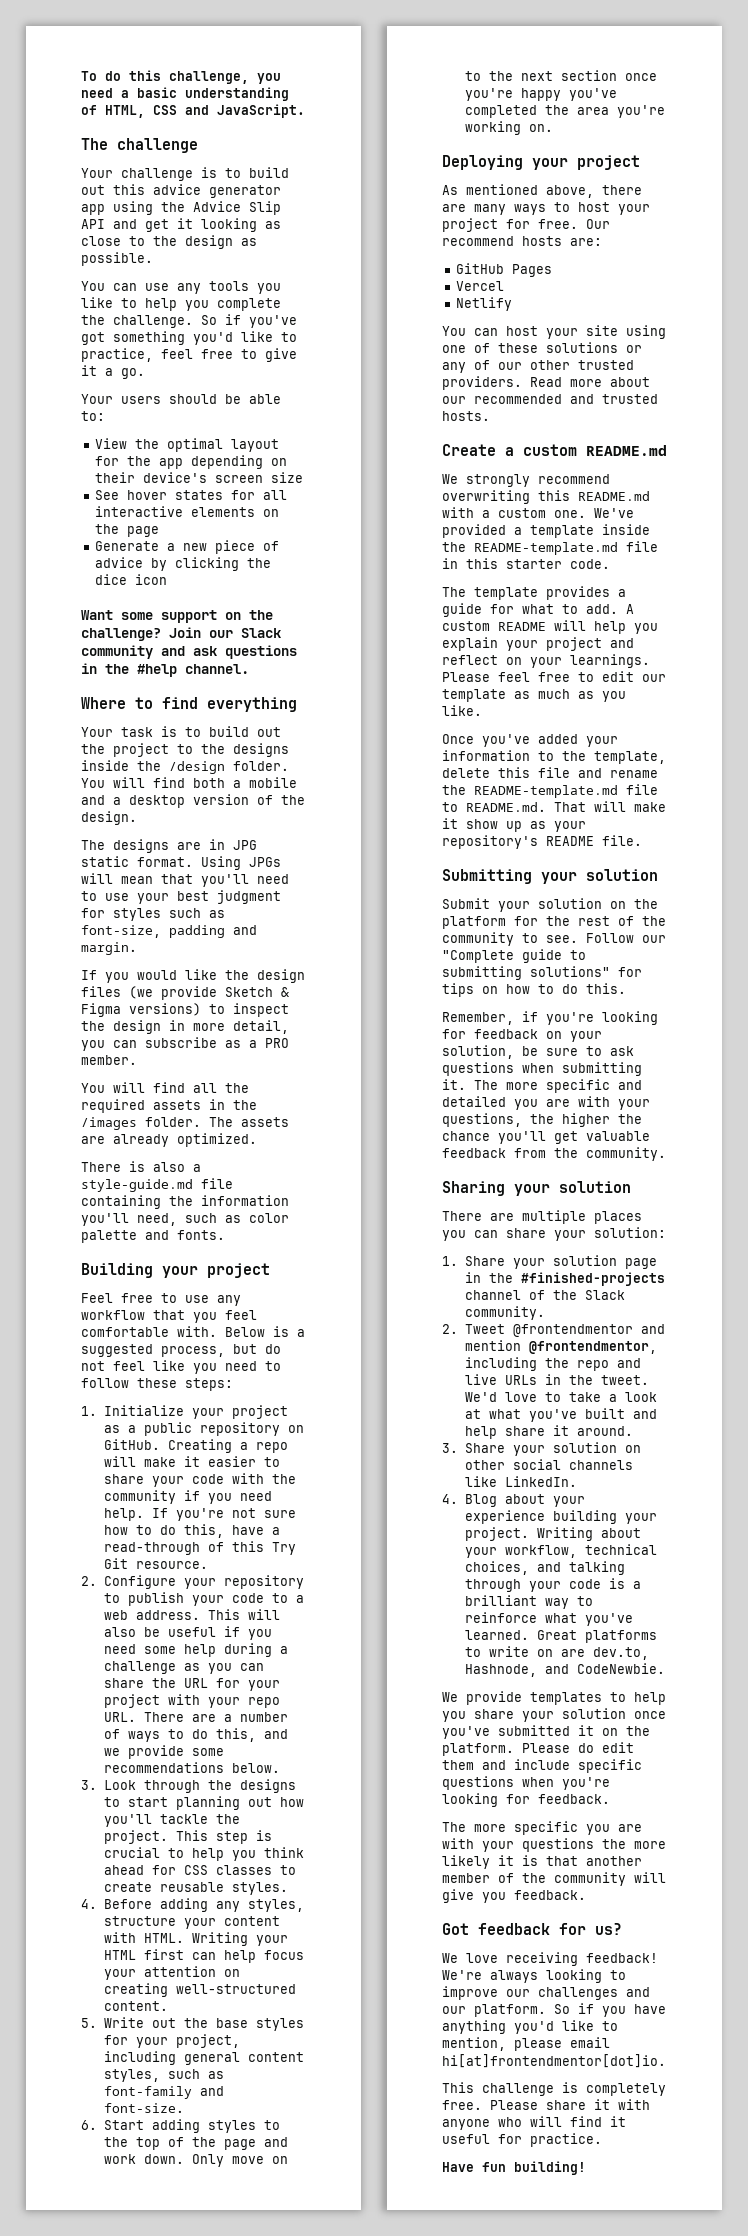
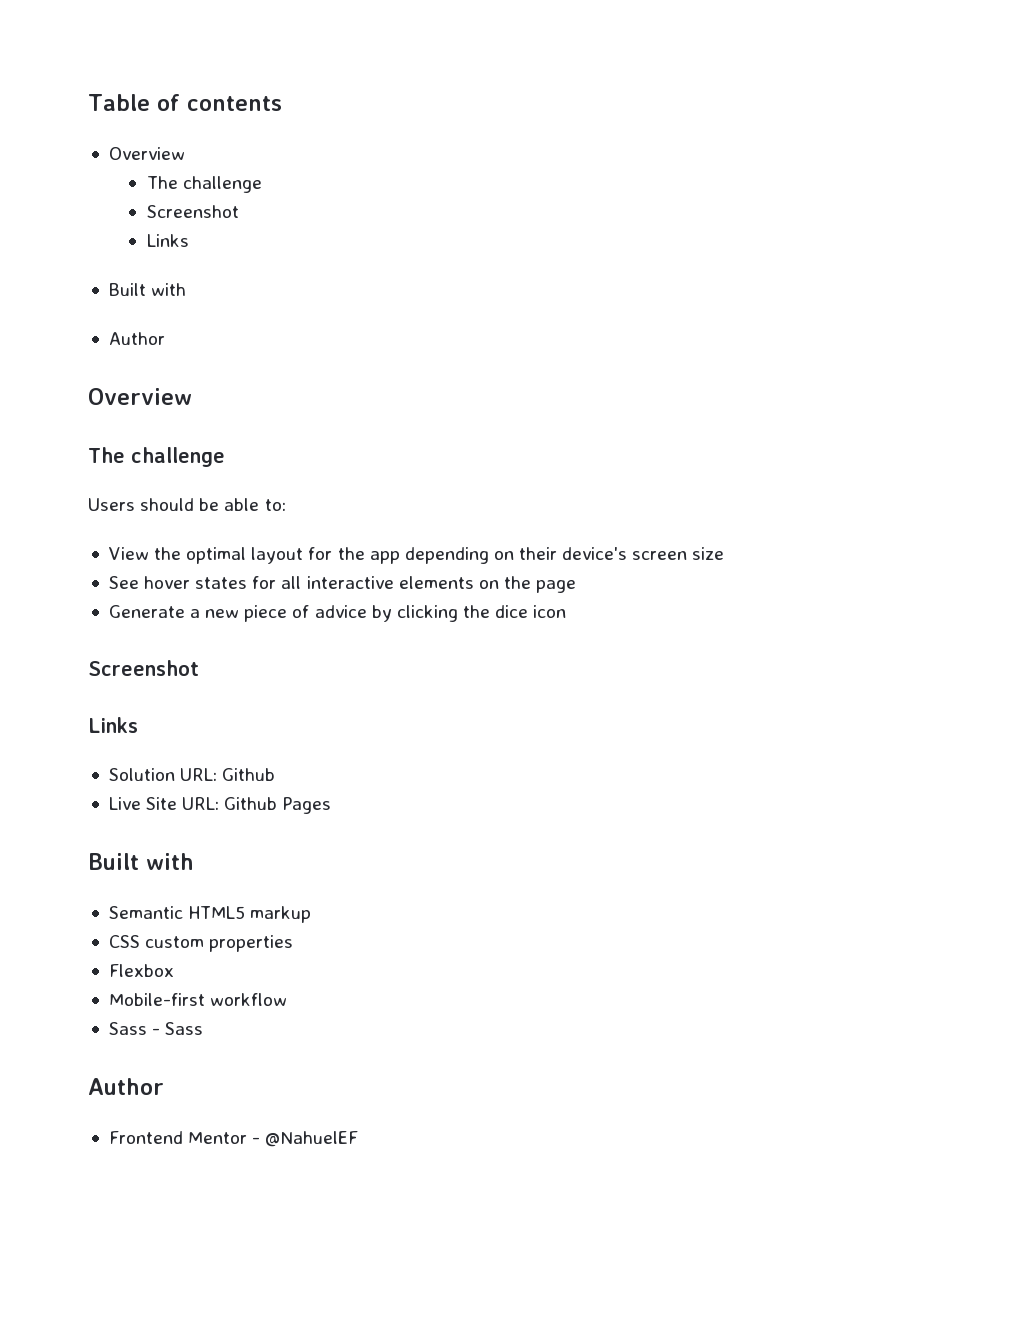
[81,70,281,84] [81,87,289,101] [81,104,305,118] [81,138,198,153] [81,167,289,181] [81,184,281,198] [81,201,281,215] [81,218,281,232] [81,235,257,249] [81,252,153,266] [81,281,281,294] [81,297,281,311] [81,314,297,328] [81,331,297,345] [81,348,297,362] [81,365,145,379] [81,394,161,404] To do this challenge, you need a basic understanding of HTML, CSS and JavaScript. // The challenge // Your challenge is to build out this advice generator app using the Advice Slip API and get it looking as close to the design as possible. // You can use any tools you like to help you complete the challenge. So if you've got something you'd like to practice, feel free to give it a go. // Your users -> [88,94,282,111] [108,147,185,160] [146,176,262,193] [146,205,239,218] [146,234,189,247] [108,283,187,296] [108,332,165,345] [88,388,192,405] [88,447,225,467] [88,498,135,511] Table of contents // Overview // The challenge // Screenshot // Links // Built with // Author // Overview // The challenge // Users
[81,610,273,623] [81,627,281,641] [81,645,297,659] [81,663,249,677] [81,697,297,712] [81,726,281,737] [81,743,289,757] [81,760,289,774] [81,777,297,788] [81,794,305,808] [81,811,137,825] [81,839,257,853] [81,856,281,870] [81,873,289,887] [81,890,281,904] [81,908,225,921] [81,925,257,938] [81,942,137,955] [81,969,305,983] [81,986,289,1000] [81,1003,289,1017] [81,1020,289,1034] [81,1037,289,1051] [81,1055,137,1065] [81,1082,249,1093] [81,1099,257,1113] [81,1117,289,1130] [81,1133,257,1147] [81,1161,201,1172] [81,1178,233,1192] [81,1195,289,1209] [81,1213,289,1226] [81,1230,225,1243] [81,1263,270,1278] [81,1293,241,1306] [81,1310,257,1323] [81,1326,305,1337] [81,1344,281,1357] [81,1360,281,1374] [81,1378,233,1391] [81,1405,288,1419] [103,1422,304,1436] [103,1439,288,1453] [103,1456,280,1467] [103,1473,296,1487] [103,1490,272,1504] [103,1508,296,1521] [103,1524,280,1538] [103,1541,296,1555] [103,1558,208,1569] [81,1575,304,1589] [103,1592,304,1606] [103,1609,280,1620] [103,1626,272,1640] [103,1643,288,1657] [103,1661,264,1674] [103,1678,280,1691] [103,1694,280,1708] [103,1712,288,1722] [103,1728,288,1742] [103,1745,224,1759] [103,1762,280,1773] [81,1779,296,1793] [103,1796,304,1810] [103,1814,240,1827] [103,1830,272,1844] [103,1847,304,1861] [103,1865,296,1875] [103,1882,288,1895] [81,1898,304,1912] [103,1916,280,1929] [103,1932,288,1946] [103,1949,304,1963] [103,1966,240,1980] [103,1983,296,1997] [103,2001,168,2011] [81,2017,304,2031] [103,2034,240,2048] [103,2051,304,2065] [103,2069,224,2082] [103,2086,224,2099] [103,2103,184,2113] [81,2119,280,2133] [103,2137,288,2150] [103,2154,288,2167] [464,70,657,81] [464,88,617,101] [464,105,665,118] [464,121,553,135] [442,155,640,170] [442,184,642,198] [442,202,650,215] [442,218,610,232] [442,236,602,246] [456,263,553,277] [456,281,505,291] [456,297,513,311] [442,325,666,339] [442,342,642,353] [442,360,634,373] [442,376,650,390] [442,394,658,404] [442,411,490,421] [442,444,667,456] [442,474,610,487] [442,490,650,504] [442,507,634,518] [442,524,650,538] [442,541,658,555] [442,558,610,569] [442,586,626,600] [442,603,634,617] [442,620,658,634] [442,637,634,651] [442,654,650,668] [442,671,666,682] [442,689,626,702] [442,705,482,716] [442,734,618,747] [442,750,666,764] [442,767,658,778] [442,784,658,798] [442,801,666,812] [442,818,586,832] [442,835,642,849] [442,869,658,884] [442,898,658,912] [442,916,666,929] [442,932,666,946] [442,949,586,963] [442,966,642,980] [442,983,626,997] [442,1011,658,1025] [442,1029,602,1042] [442,1045,634,1059] [442,1062,642,1076] [442,1079,642,1093] [442,1096,650,1110] [442,1113,642,1127] [442,1131,650,1144] [442,1147,666,1161] [442,1181,631,1196] [442,1210,642,1224] [442,1227,666,1241] [442,1255,657,1269] [464,1272,665,1286] [464,1290,625,1300] [464,1306,545,1320] [442,1324,665,1337] [464,1340,657,1354] [464,1357,641,1371] [464,1374,649,1385] [464,1392,657,1402] [464,1408,657,1422] [464,1425,633,1439] [442,1442,641,1456] [464,1459,633,1470] [464,1476,577,1487] [442,1494,585,1507] [464,1510,657,1524] [464,1527,641,1541] [464,1544,657,1558] [464,1561,625,1575] [464,1578,641,1592] [464,1595,593,1609] [464,1612,633,1626] [464,1630,657,1643] [464,1646,649,1660] [464,1663,665,1677] [442,1691,666,1705] [442,1708,666,1722] [442,1725,650,1739] [442,1742,634,1756] [442,1759,642,1773] [442,1776,610,1790] [442,1793,610,1807] [442,1821,642,1835] [442,1838,666,1852] [442,1855,642,1869] [442,1872,666,1886] [442,1889,586,1903] [442,1923,622,1935] [442,1952,658,1966] [442,1969,626,1983] [442,1986,650,2000] [442,2003,666,2017] [442,2020,618,2034] [442,2037,610,2051] [442,2054,666,2068] [442,2082,666,2096] [442,2099,650,2110] [442,2116,626,2130] [442,2133,602,2147] [442,2161,586,2175] Want some support on the challenge? Join our Slack community and ask questions in the #help channel. // Where to find everything // Your task is to build out the project to the designs inside the /design folder. You will find both a mobile and a desktop version of the design. // The designs are in JPG static format. Using JPGs will mean that you'll need to use your best judgment for styles such as font-size, padding and margin. // If you would like the design files (we provide Sketch & Figma versions) to inspect the design in more detail, you can subscribe as a PRO member. // You will find all the required assets in the /images folder. The assets are already optimized. // There is also a style-guide.md file containing the information you'll need, such as color palette and fonts. // Building your project // Feel free to use any workflow that you feel comfortable with. Below is a suggested process, but do not feel like you need to follow these steps: // 1. Initialize your project as a public repository on GitHub. Creating a repo will make it easier to share your code with the community if you need help. If you're not sure how to do this, have a read-through of this Try Git resource. // 2. Configure your repository to publish your code to a web address. This will also be useful if you need some help during a challenge as you can share the URL for your project with your repo URL. There are a number of ways to do this, and we provide some recommendations below. // 3. Look through the designs to start planning out how you'll tackle the project. This step is crucial to help you think ahead for CSS classes to create reusable styles. // 4. Before adding any styles, structure your content with HTML. Writing your HTML first can help focus your attention on creating well-structured content. // 5. Write out the base styles for your project, including general content styles, such as font-family and font-size. // 6. Start adding styles to the top of the page and work down. Only move on to the next section once you're happy you've completed the area you're working on. // Deploying your project // As mentioned above, there are many ways to host your project for free. Our recommend hosts are: // GitHub Pages // Vercel // Netlify // You can host your site using one of these solutions or any of our other trusted providers. Read more about our recommended and trusted hosts. // Create a custom README.md // We strongly recommend overwriting this README.md with a custom one. We've provided a template inside the README-template.md file in this starter code. // The template provides a guide for what to add. A custom README will help you explain your project and reflect on your learnings. Please feel free to edit our template as much as you like. // Once you've added your information to the template, delete this file and rename the README-template.md file to README.md. That will make it show up as your repository's README file. // Submitting your solution // Submit your solution on the platform for the rest of the community to see. Follow our "Complete guide to submitting solutions" for tips on how to do this. // Remember, if you're looking for feedback on your solution, be sure to ask questions when submitting it. The more specific and detailed you are with your questions, the higher the chance you'll get valuable feedback from the community. // Sharing your solution // There are multiple places you can share your solution: // 1. Share your solution page in the #finished-projects channel of the Slack community. // 2. Tweet @frontendmentor and mention @frontendmentor, including the repo and live URLs in the tweet. We'd love to take a look at what you've built and help share it around. // 3. Share your solution on other social channels like LinkedIn. // 4. Blog about your experience building your project. Writing about your workflow, technical choices, and talking through your code is a brilliant way to reinforce what you've learned. Great platforms to write on are dev.to, Hashnode, and CodeNewbie. // We provide templates to help you share your solution once you've submitted it on the platform. Please do edit them and include specific questions when you're looking for feedback. // The more specific you are with your questions the more likely it is that another member of the community will give you feedback. // Got feedback for us? // We love receiving feedback! We're always looking to improve our challenges and our platform. So if you have anything you'd like to mention, please email hi[at]frontendmentor[dot]io. // This challenge is completely free. Please share it with anyone who will find it useful for practice. // Have fun building! -> [88,660,199,676] [88,717,138,733] [108,768,276,781] [108,797,332,814] [88,853,194,870] [108,906,312,923] [108,935,294,952] [108,964,174,977] [108,993,288,1006] [108,1022,204,1035] [88,1078,164,1095] [108,1131,359,1147] Screenshot // Links // Solution URL: Github // Live Site URL: Github Pages // Built with // Semantic HTML5 markup // CSS custom properties // Flexbox // Mobile-first workflow // Sass - Sass // Author // Frontend Mentor - @NahuelEF

